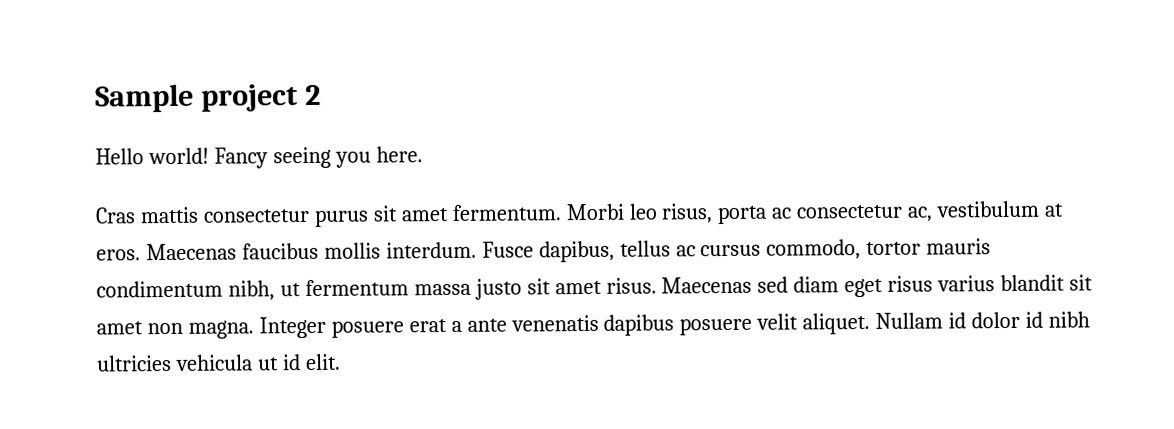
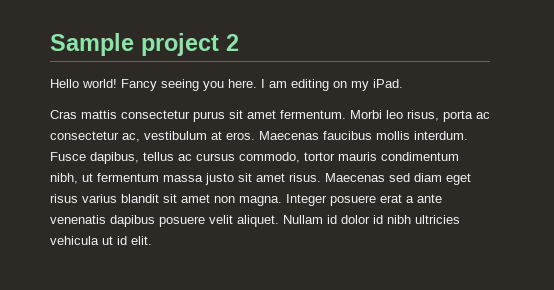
(423, 154) none -> [261,79,403,91] I am editing on my iPad.

